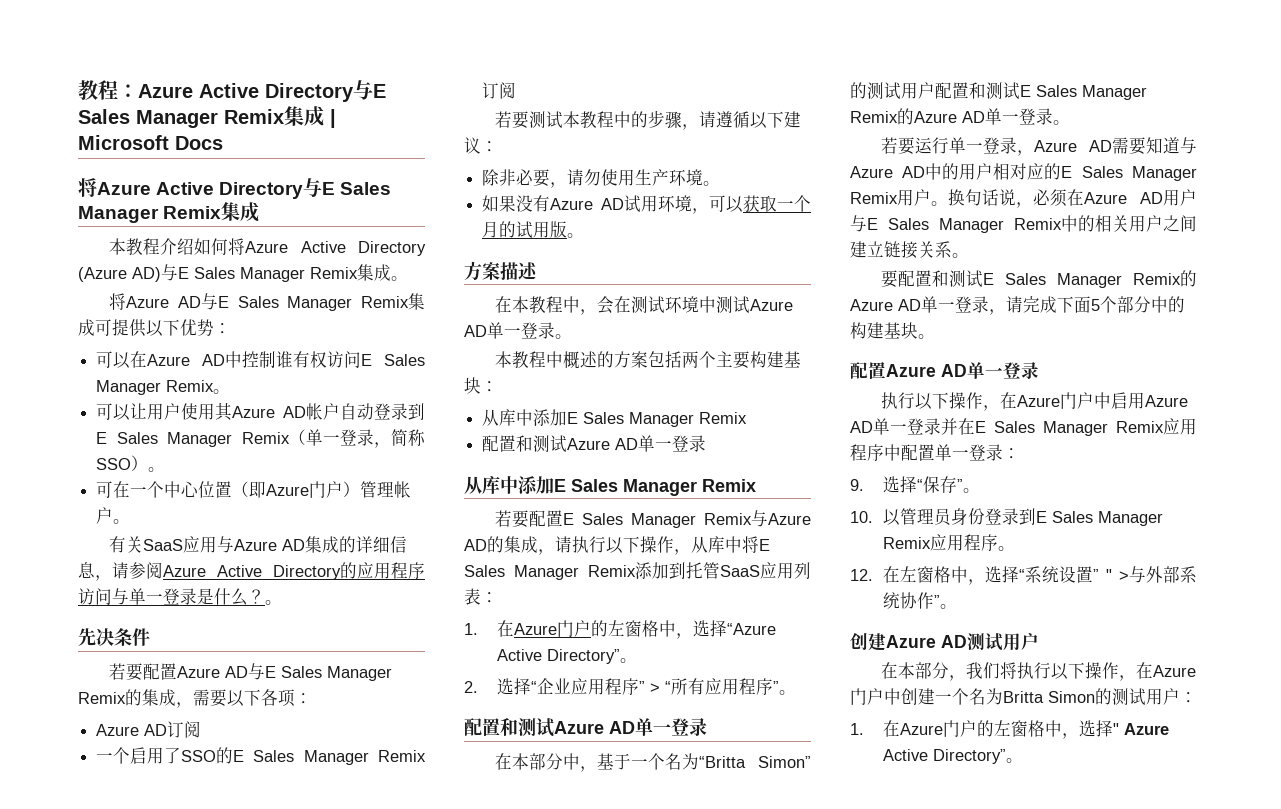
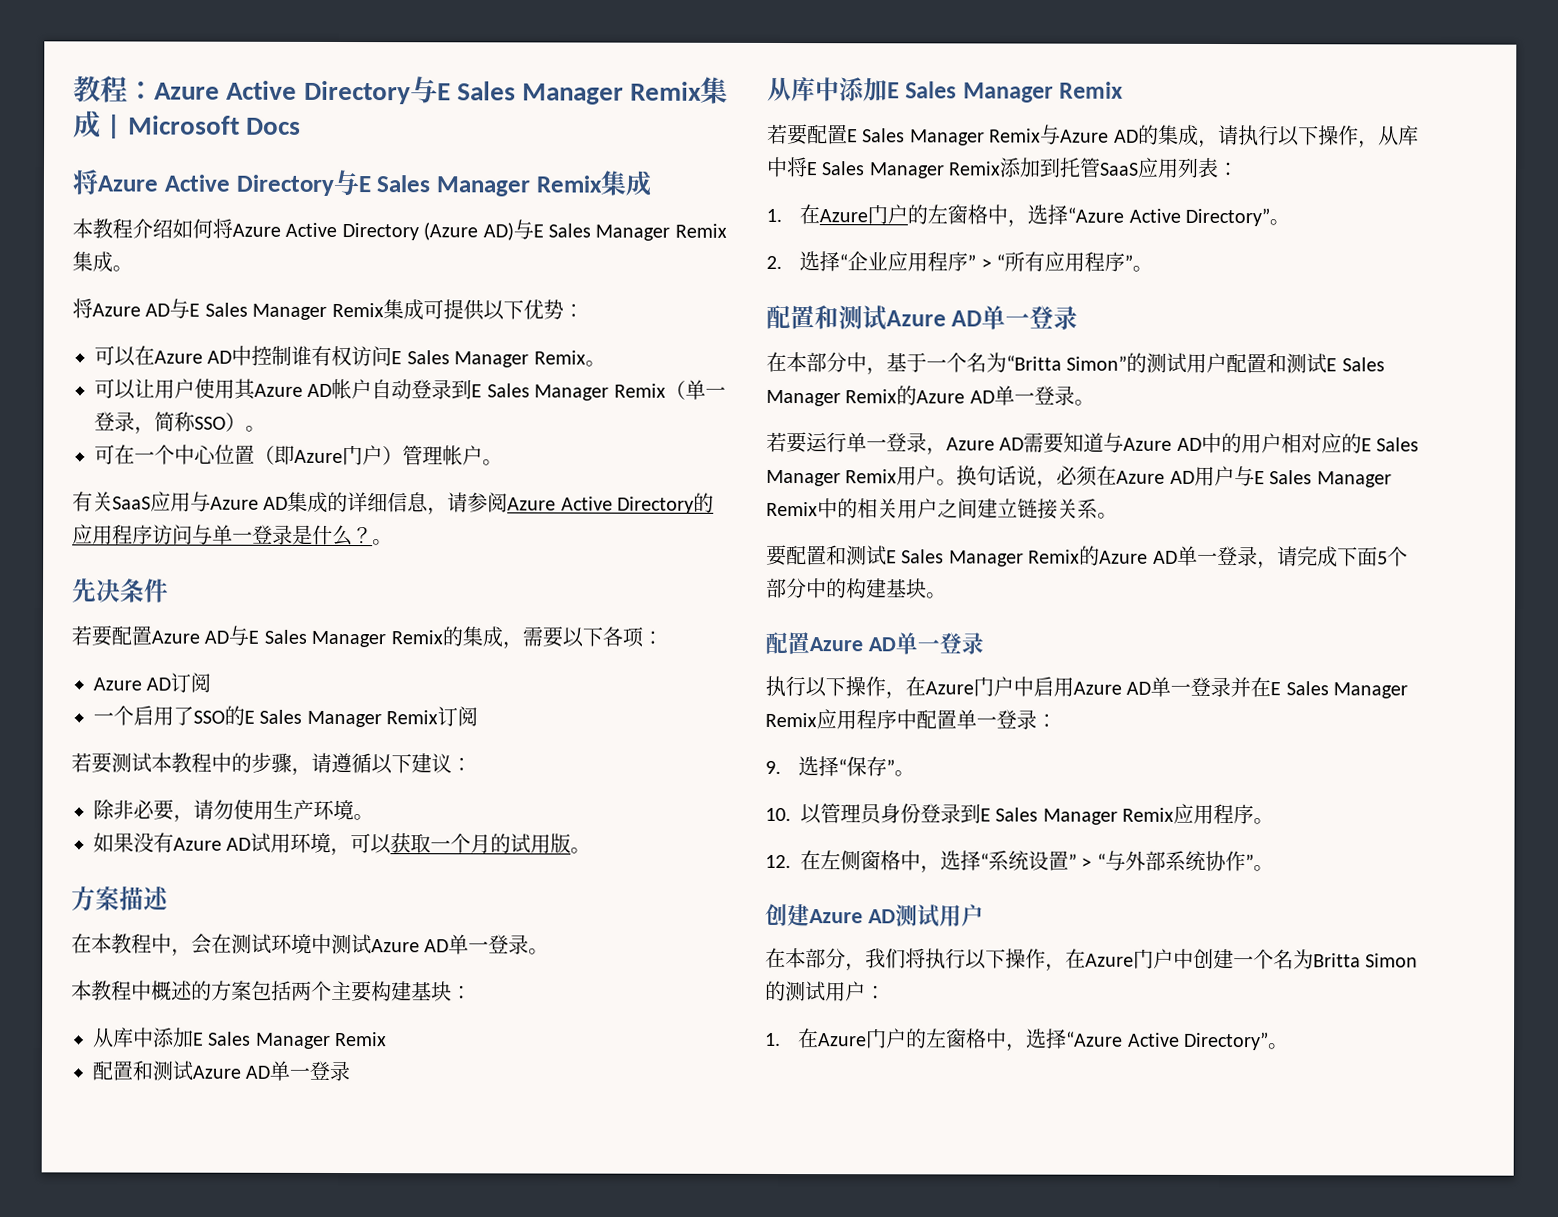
(917, 574) none -> [840,850,861,871] 侧
[1105,569,1129,581] " > -> [1081,853,1106,869] > “
[1112,723,1169,735] " Azure -> [1066,1031,1124,1047] “Azure

